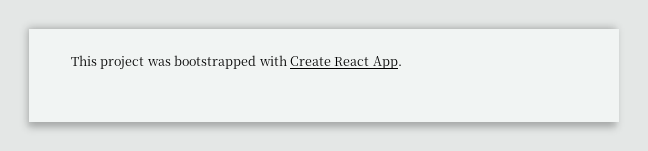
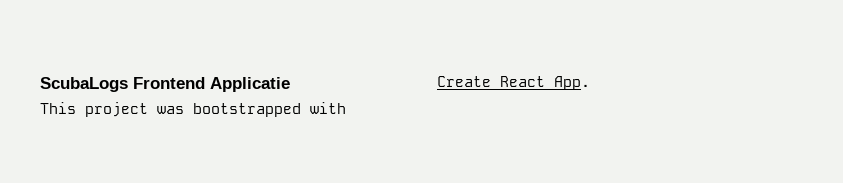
(71, 60) none -> [40,77,290,92] ScubaLogs Frontend Applicatie //

